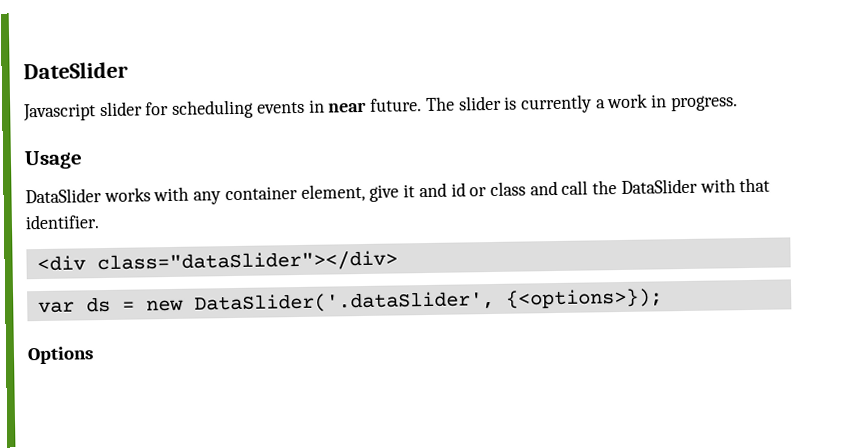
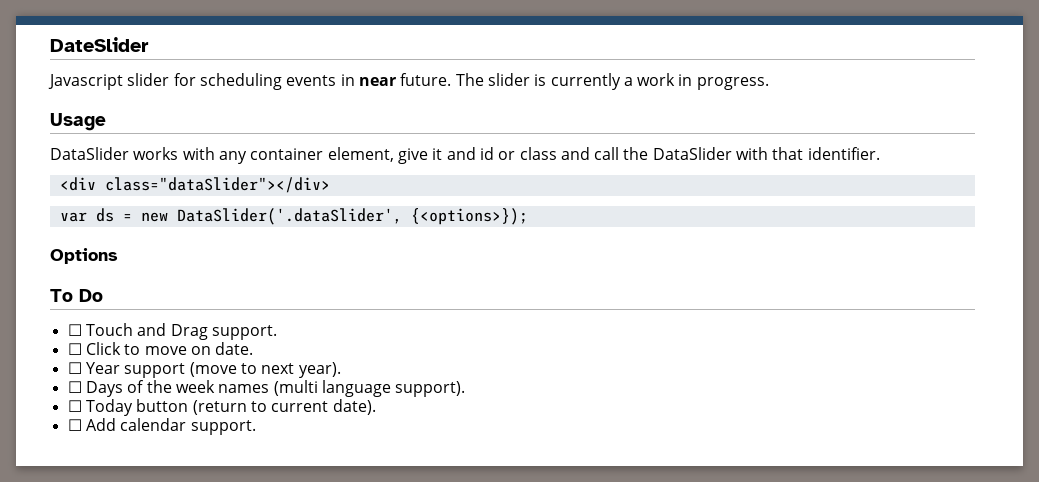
(94, 355) none -> [50,289,103,302] [67,323,277,340] [67,342,254,355] [67,362,341,378] [67,380,466,397] [67,399,376,416] [67,418,256,435] // To Do // ☐ Touch and Drag support. // ☐ Click to move on date. // ☐ Year support (move to next year). // ☐ Days of the week names (multi language support). // ☐ Today button (return to current date). // ☐ Add calendar support.

